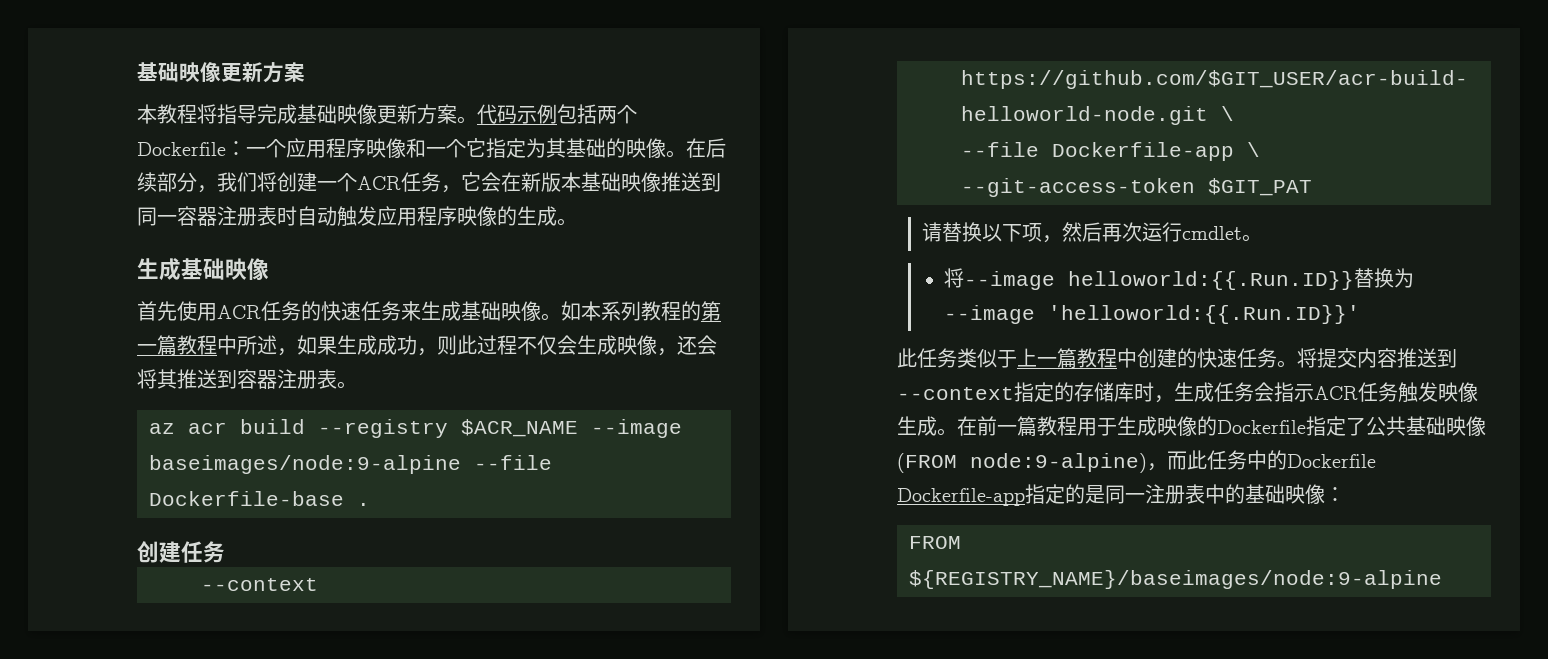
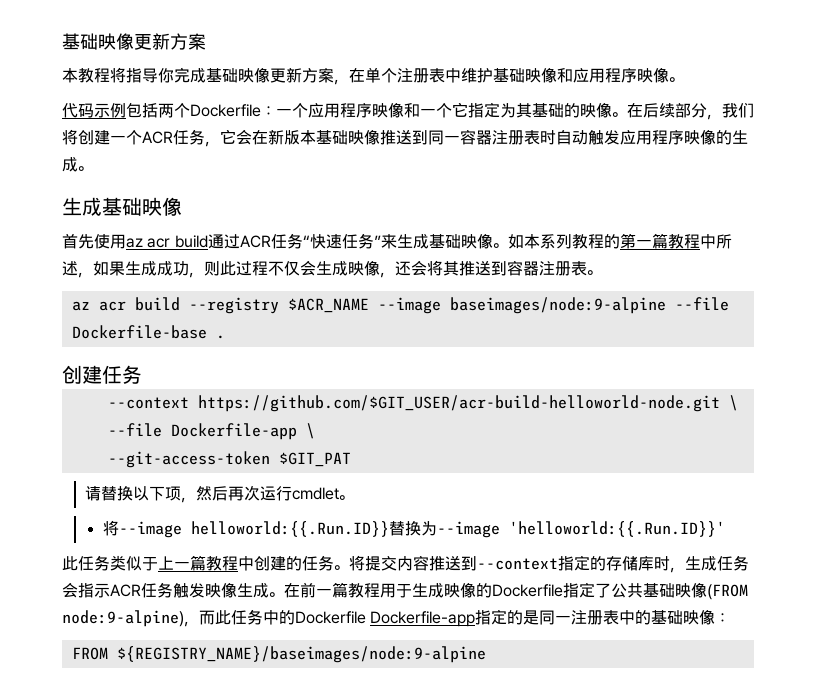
(257, 114) none -> [158,68,174,83] 你
[457,116,477,124] 。 -> [334,67,684,85] ，在单个注册表中维护基础映像和应用程序映像。 //
[217,301,401,321] ACR任务的快速任务 -> [126,233,381,249] az acr build通过ACR任务“快速任务”
[1197,348,1237,368] 快速 -> (302, 563) none

